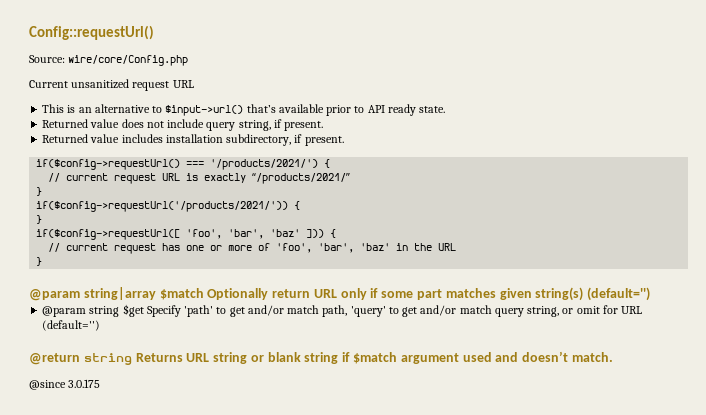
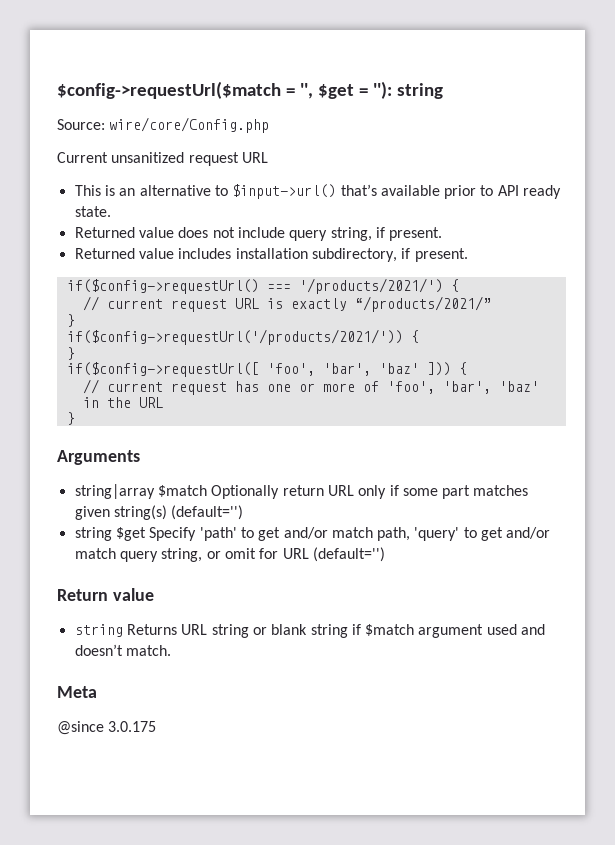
[29,25,154,40] Config::requestUrl() -> [57,81,443,99] $config->requestUrl($match = '', $get = ''): string
[29,289,80,301] @param -> [57,450,140,465] Arguments //
[42,306,87,317] @param -> (244, 512) none
[29,353,80,365] @return -> [57,588,154,601] Return value //
(613, 357) none -> [57,686,97,698] // Meta

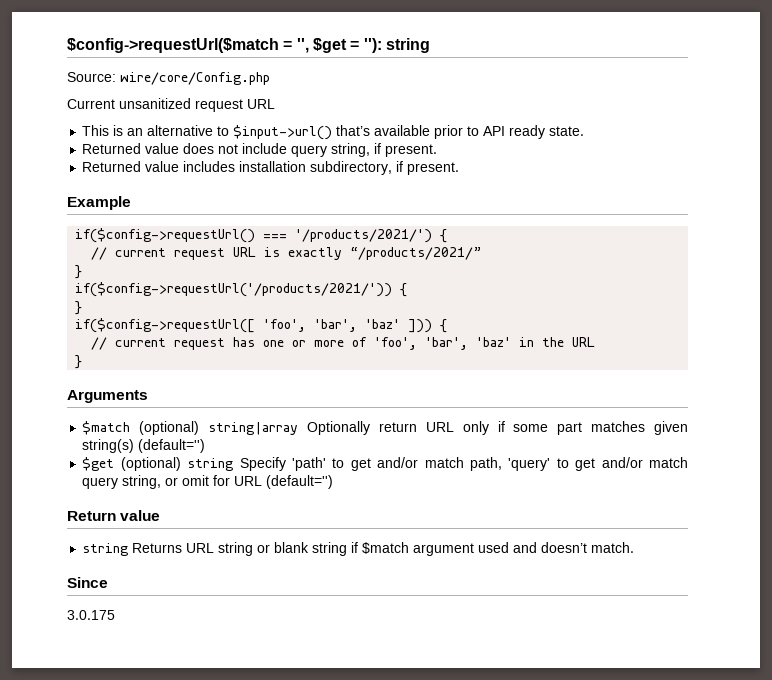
(468, 255) none -> [67,196,131,210] // Example
[74,484,207,499] string|array $match -> [82,421,299,435] $match (optional) string|array
[74,527,146,541] string $get -> [82,457,234,471] $get (optional) string
[57,686,97,698] [57,721,104,735] Meta // @since -> [67,577,108,588] Since //

